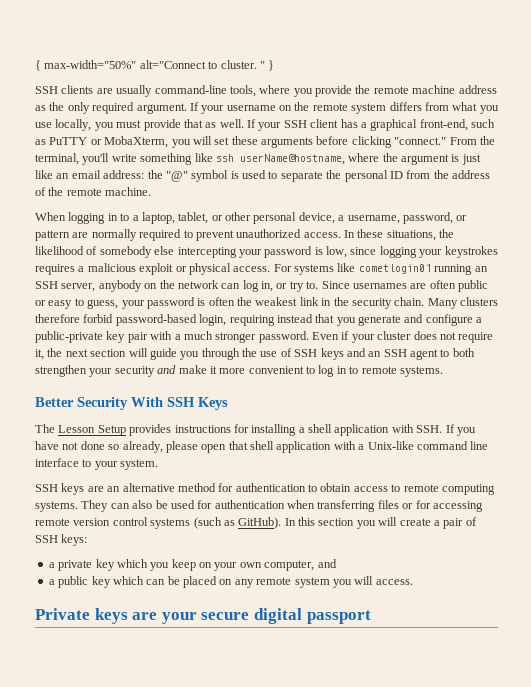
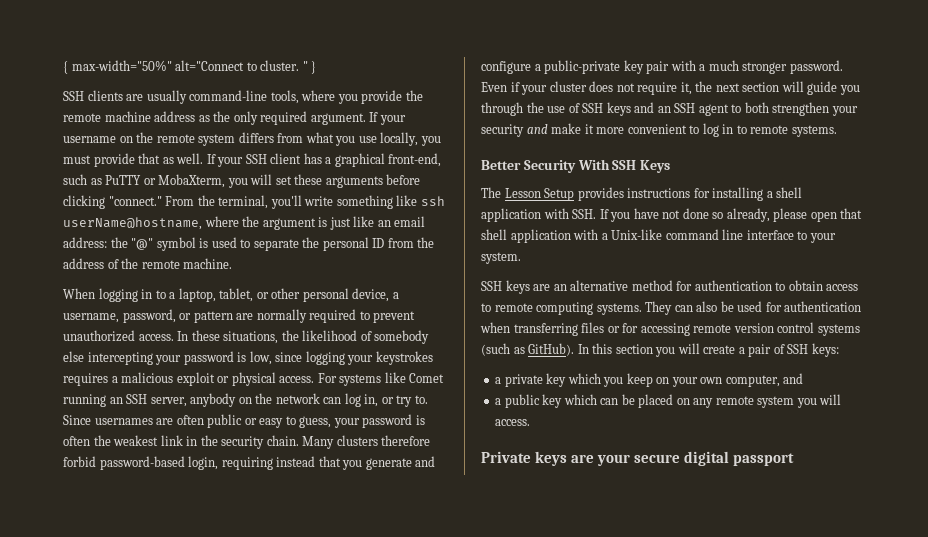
[358,264,431,274] cometlogin01 -> [409,373,445,383] Comet

